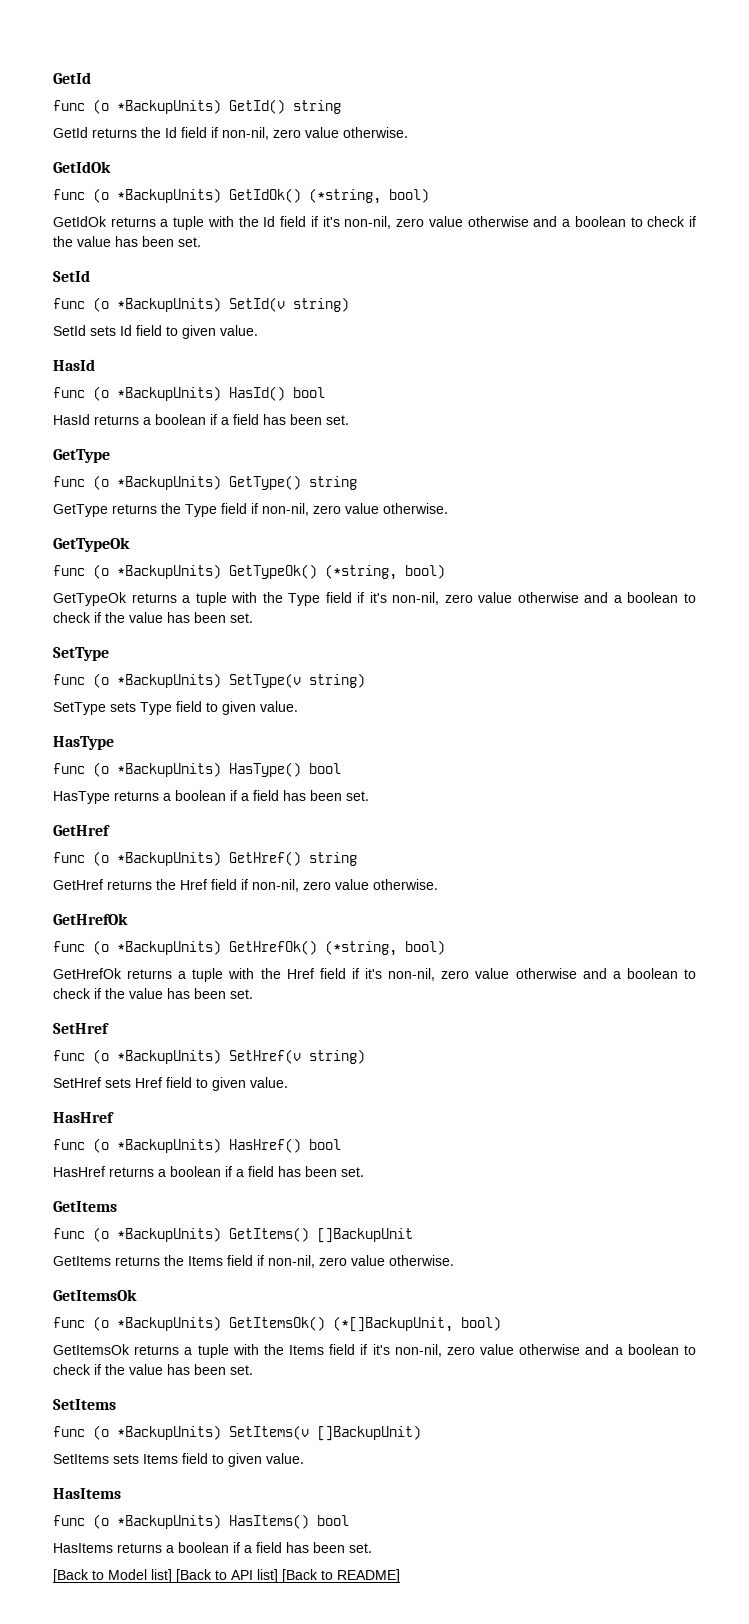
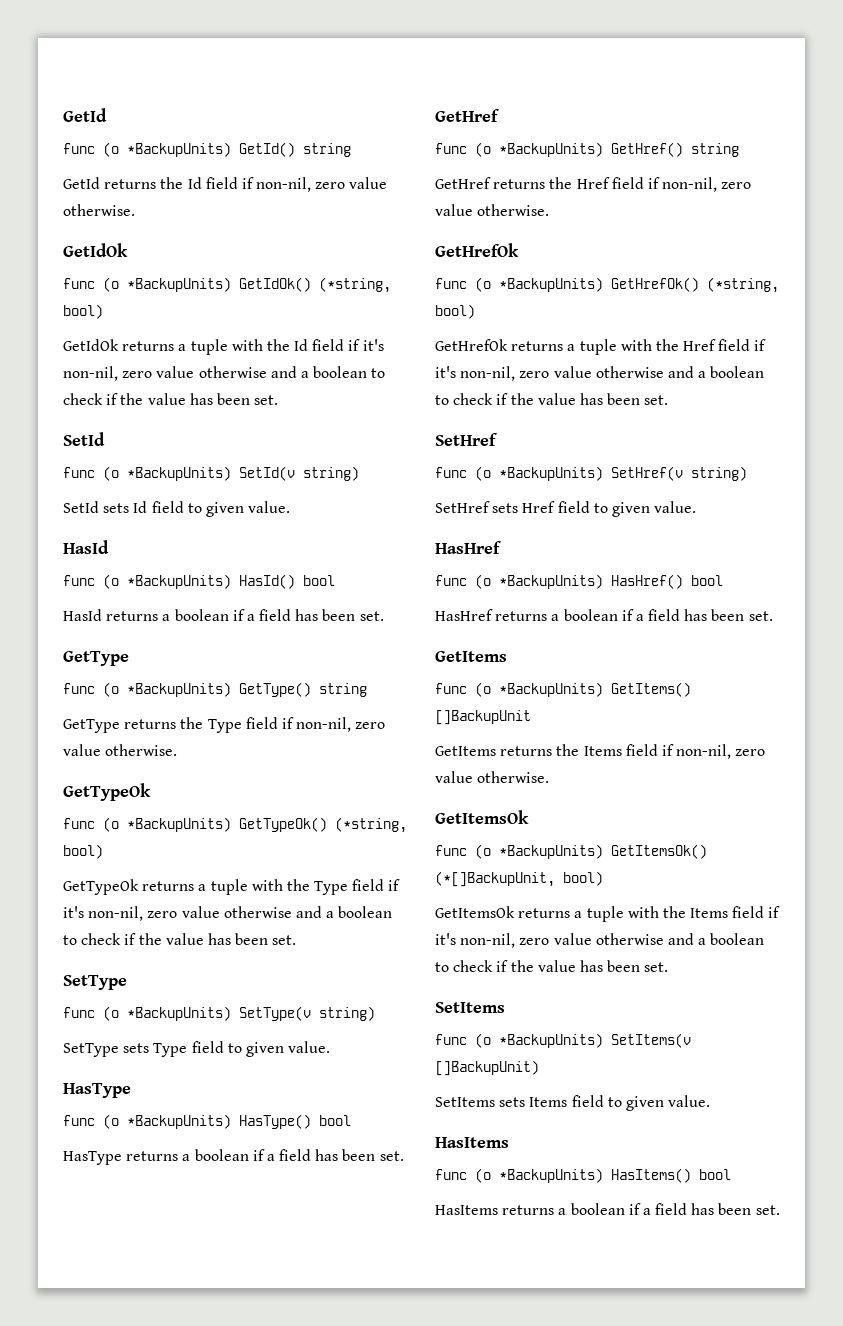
[53,1569,400,1583] // [Back to Model list] [Back to API list] [Back to README] -> (780, 1210) none

